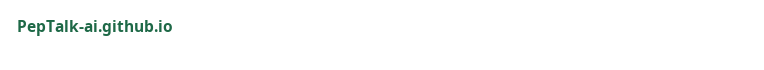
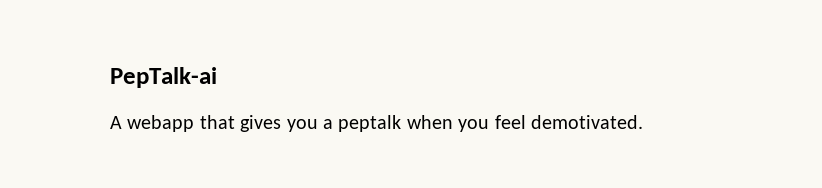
[17,20,173,36] PepTalk-ai.github.io -> [110,67,217,88] [110,115,643,132] PepTalk-ai // A webapp that gives you a peptalk when you feel demotivated.

